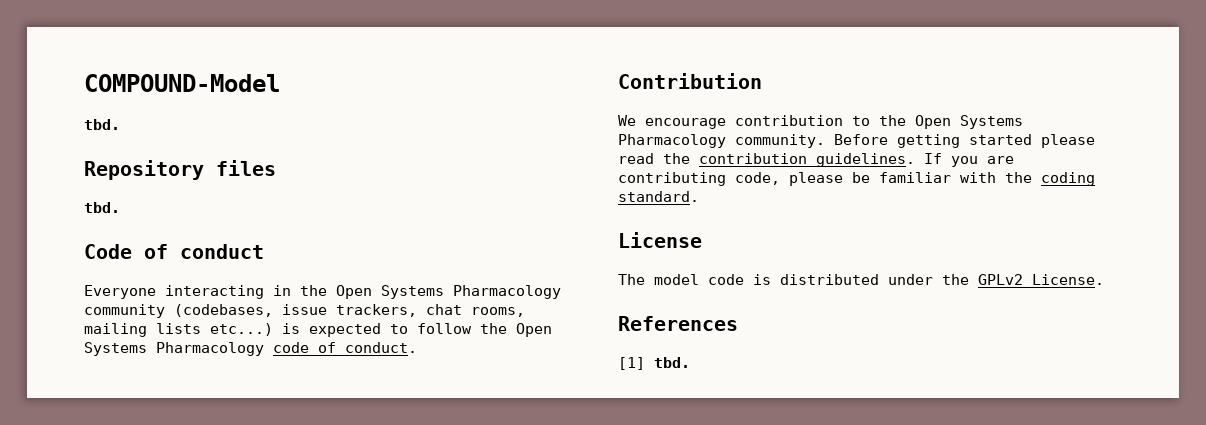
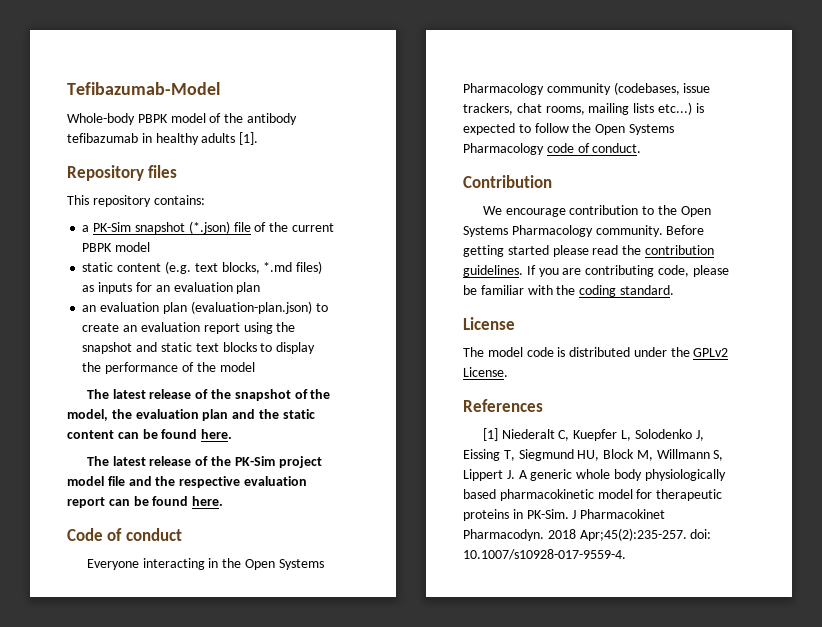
[84,74,280,92] [84,119,120,130] [84,160,276,180] [84,202,120,213] COMPOUND-Model // tbd. // Repository files // tbd. -> [67,82,220,95] [67,113,297,125] [67,132,259,145] [67,165,178,181] [67,195,205,207] [82,221,334,234] [82,242,151,252] [82,261,323,274] [82,282,261,294] [82,301,328,314] [82,322,296,334] [82,342,316,354] [82,362,255,374] [86,389,331,401] [67,409,315,421] [67,429,233,439] [86,456,322,468] [67,476,307,488] [67,496,224,508] Tefibazumab-Model // Whole-body PBPK model of the antibody tefibazumab in healthy adults [1]. // Repository files // This repository contains: // a PK-Sim snapshot (*.json) file of the current PBPK model // static content (e.g. text blocks, *.md files) as inputs for an evaluation plan // an evaluation plan (evaluation-plan.json) to create an evaluation report using the snapshot and static text blocks to display the performance of the model // The latest release of the snapshot of the model, the evaluation plan and the static content can be found here. // The latest release of the PK-Sim project model file and the respective evaluation report can be found here.
[654,357,690,368] tbd. -> [501,429,704,441] [463,449,724,461] [463,469,726,481] [463,489,723,501] [463,509,666,521] [463,528,712,541] [463,549,626,560] Niederalt C, Kuepfer L, Solodenko J, Eissing T, Siegmund HU, Block M, Willmann S, Lippert J. A generic whole body physiologically based pharmacokinetic model for therapeutic proteins in PK-Sim. J Pharmacokinet Pharmacodyn. 2018 Apr;45(2):235-257. doi: 10.1007/s10928-017-9559-4.

